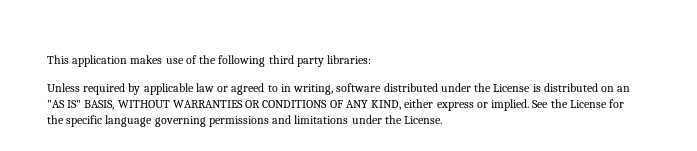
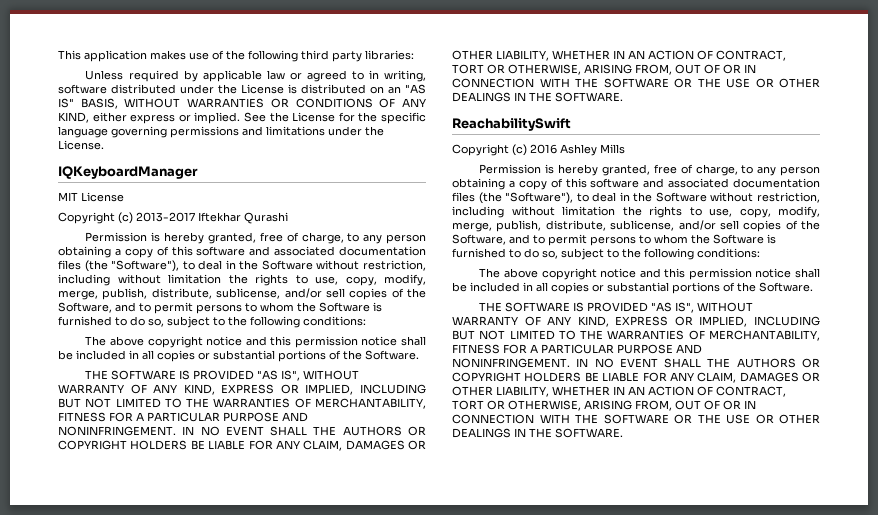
(443, 120) none -> [58,166,198,179] [58,192,124,202] [58,212,288,224] [85,232,427,244] [58,246,426,258] [58,260,426,272] [58,274,426,286] [58,288,426,300] [58,302,382,314] [58,316,366,328] [85,336,426,348] [58,350,419,362] [85,370,360,381] [58,384,426,395] [58,398,426,409] [58,412,308,422] [58,426,426,436] [58,440,426,451] [452,50,786,61] [452,64,756,75] [452,78,820,88] [452,92,623,102] [452,118,571,131] [452,144,625,156] [479,164,821,176] [452,178,820,190] [452,192,820,204] [452,206,820,218] [452,220,820,232] [452,234,776,246] [452,248,760,260] [479,268,820,280] [452,282,813,294] [479,302,754,313] [452,316,820,327] [452,330,820,341] [452,344,702,354] [452,358,820,368] [452,372,820,383] [452,386,786,397] [452,400,756,411] [452,414,820,424] [452,428,623,438] // IQKeyboardManager // MIT License // Copyright (c) 2013-2017 Iftekhar Qurashi // Permission is hereby granted, free of charge, to any person obtaining a copy of this software and associated documentation files (the "Software"), to deal in the Software without restriction, including without limitation the rights to use, copy, modify, merge, publish, distribute, sublicense, and/or sell copies of the Software, and to permit persons to whom the Software is furnished to do so, subject to the following conditions: // The above copyright notice and this permission notice shall be included in all copies or substantial portions of the Software. // THE SOFTWARE IS PROVIDED "AS IS", WITHOUT WARRANTY OF ANY KIND, EXPRESS OR IMPLIED, INCLUDING BUT NOT LIMITED TO THE WARRANTIES OF MERCHANTABILITY, FITNESS FOR A PARTICULAR PURPOSE AND NONINFRINGEMENT. IN NO EVENT SHALL THE AUTHORS OR COPYRIGHT HOLDERS BE LIABLE FOR ANY CLAIM, DAMAGES OR OTHER LIABILITY, WHETHER IN AN ACTION OF CONTRACT, TORT OR OTHERWISE, ARISING FROM, OUT OF OR IN CONNECTION WITH THE SOFTWARE OR THE USE OR OTHER DEALINGS IN THE SOFTWARE. // ReachabilitySwift // Copyright (c) 2016 Ashley Mills // Permission is hereby granted, free of charge, to any person obtaining a copy of this software and associated documentation files (the "Software"), to deal in the Software without restriction, including without limitation the rights to use, copy, modify, merge, publish, distribute, sublicense, and/or sell copies of the Software, and to permit persons to whom the Software is furnished to do so, subject to the following conditions: // The above copyright notice and this permission notice shall be included in all copies or substantial portions of the Software. // THE SOFTWARE IS PROVIDED "AS IS", WITHOUT WARRANTY OF ANY KIND, EXPRESS OR IMPLIED, INCLUDING BUT NOT LIMITED TO THE WARRANTIES OF MERCHANTABILITY, FITNESS FOR A PARTICULAR PURPOSE AND NONINFRINGEMENT. IN NO EVENT SHALL THE AUTHORS OR COPYRIGHT HOLDERS BE LIABLE FOR ANY CLAIM, DAMAGES OR OTHER LIABILITY, WHETHER IN AN ACTION OF CONTRACT, TORT OR OTHERWISE, ARISING FROM, OUT OF OR IN CONNECTION WITH THE SOFTWARE OR THE USE OR OTHER DEALINGS IN THE SOFTWARE.

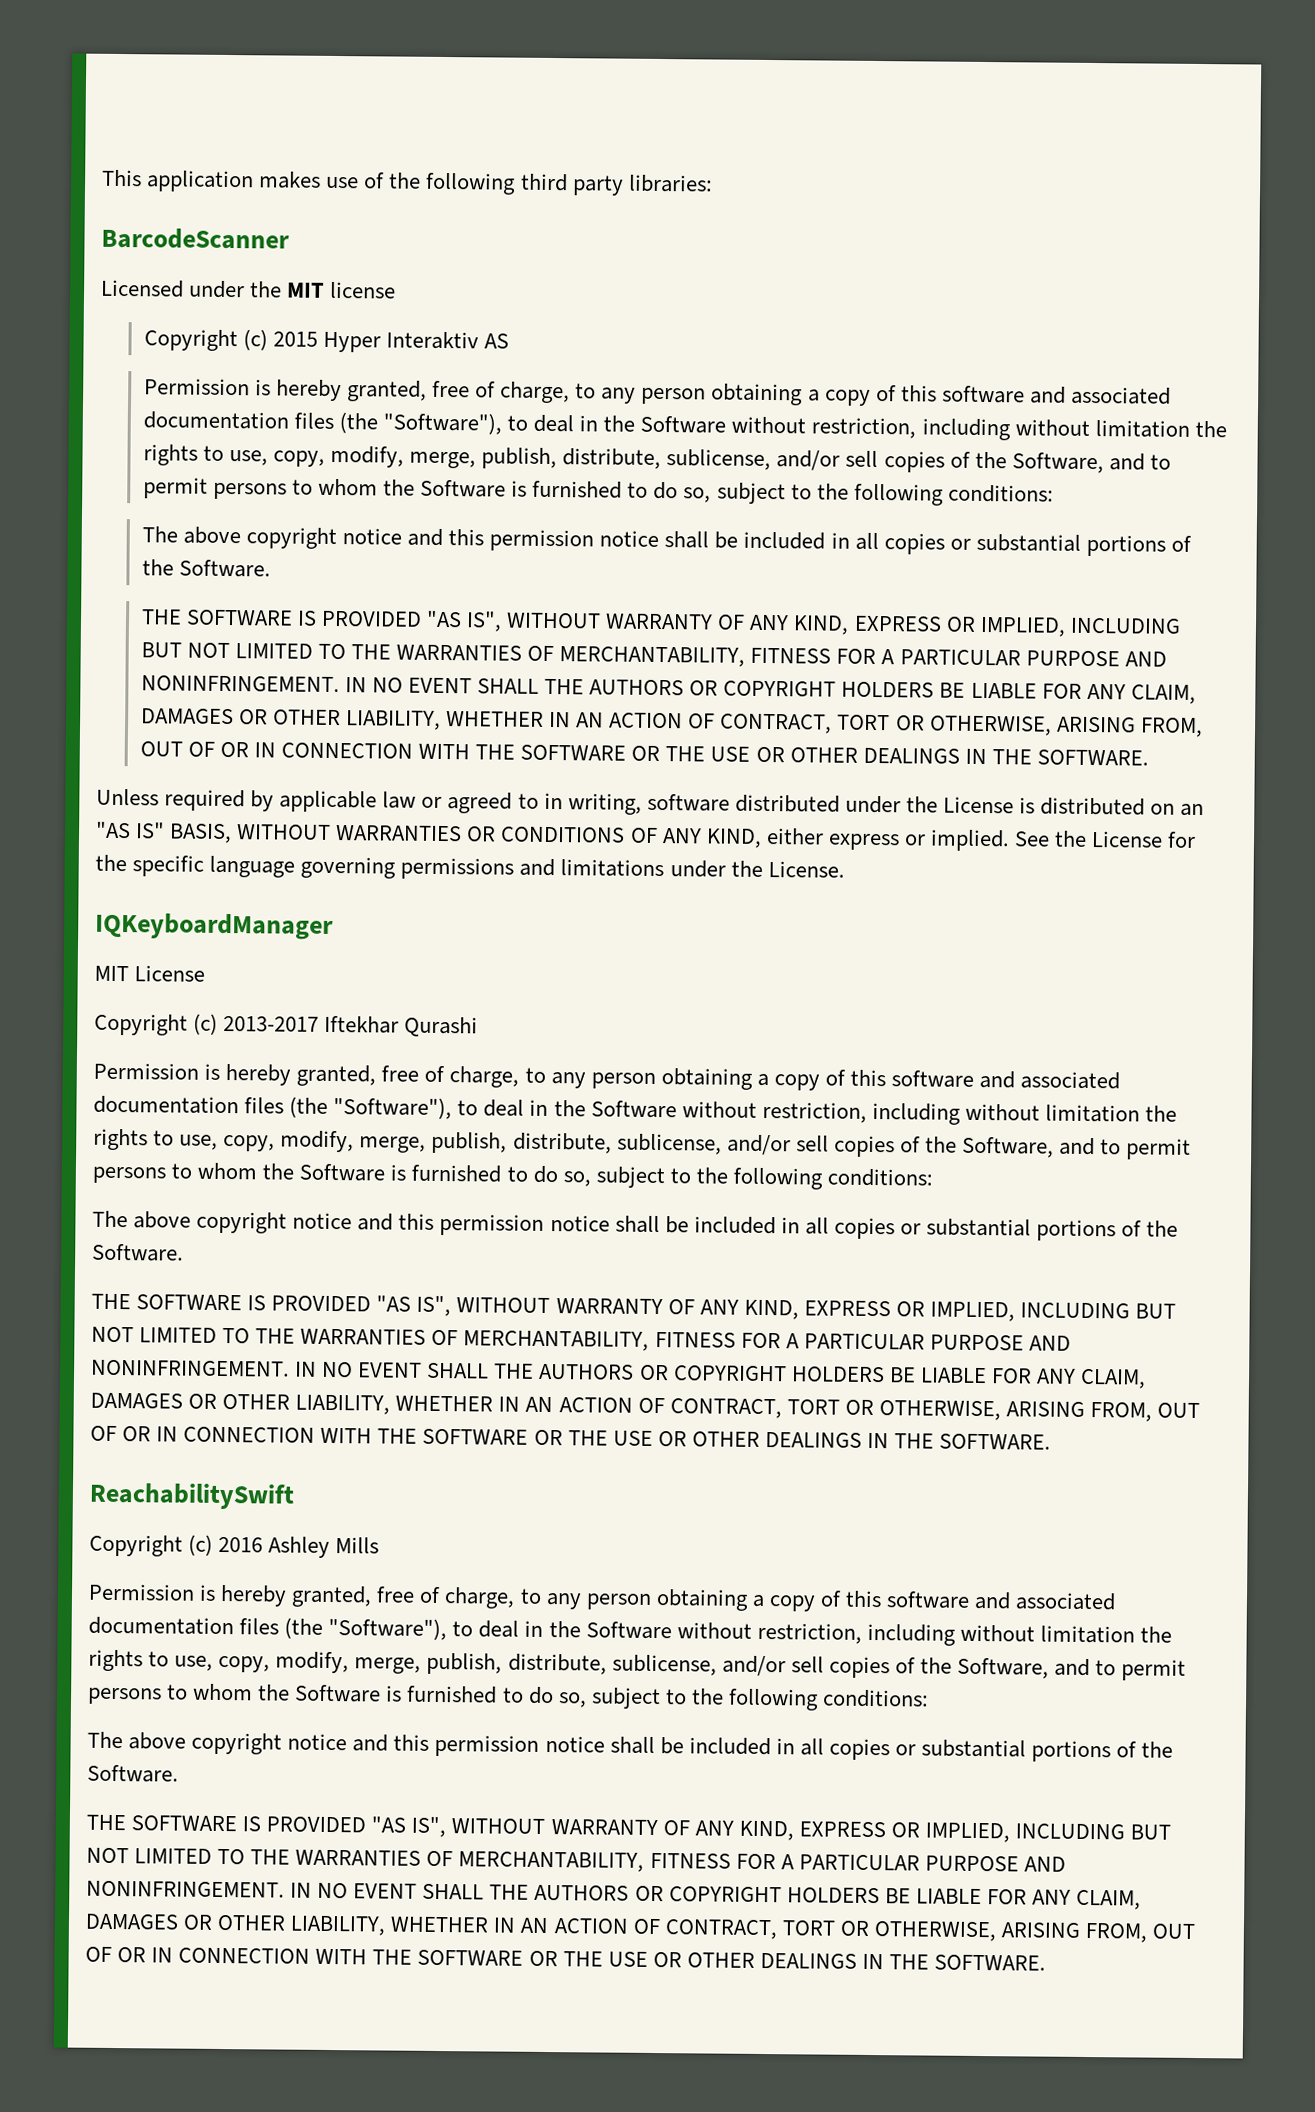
(414, 55) none -> [101,227,290,250] [100,279,397,299] [143,329,510,353] [143,378,1171,406] [142,411,1227,441] [142,444,1171,474] [142,477,1054,506] [141,526,1192,557] [141,559,271,578] [140,609,1181,637] [140,642,1167,667] [140,675,1196,704] [140,708,1203,738] [139,741,1149,766] // BarcodeScanner // Licensed under the MIT license // Copyright (c) 2015 Hyper Interaktiv AS // Permission is hereby granted, free of charge, to any person obtaining a copy of this software and associated documentation files (the "Software"), to deal in the Software without restriction, including without limitation the rights to use, copy, modify, merge, publish, distribute, sublicense, and/or sell copies of the Software, and to permit persons to whom the Software is furnished to do so, subject to the following conditions: // The above copyright notice and this permission notice shall be included in all copies or substantial portions of the Software. // THE SOFTWARE IS PROVIDED "AS IS", WITHOUT WARRANTY OF ANY KIND, EXPRESS OR IMPLIED, INCLUDING BUT NOT LIMITED TO THE WARRANTIES OF MERCHANTABILITY, FITNESS FOR A PARTICULAR PURPOSE AND NONINFRINGEMENT. IN NO EVENT SHALL THE AUTHORS OR COPYRIGHT HOLDERS BE LIABLE FOR ANY CLAIM, DAMAGES OR OTHER LIABILITY, WHETHER IN AN ACTION OF CONTRACT, TORT OR OTHERWISE, ARISING FROM, OUT OF OR IN CONNECTION WITH THE SOFTWARE OR THE USE OR OTHER DEALINGS IN THE SOFTWARE.

